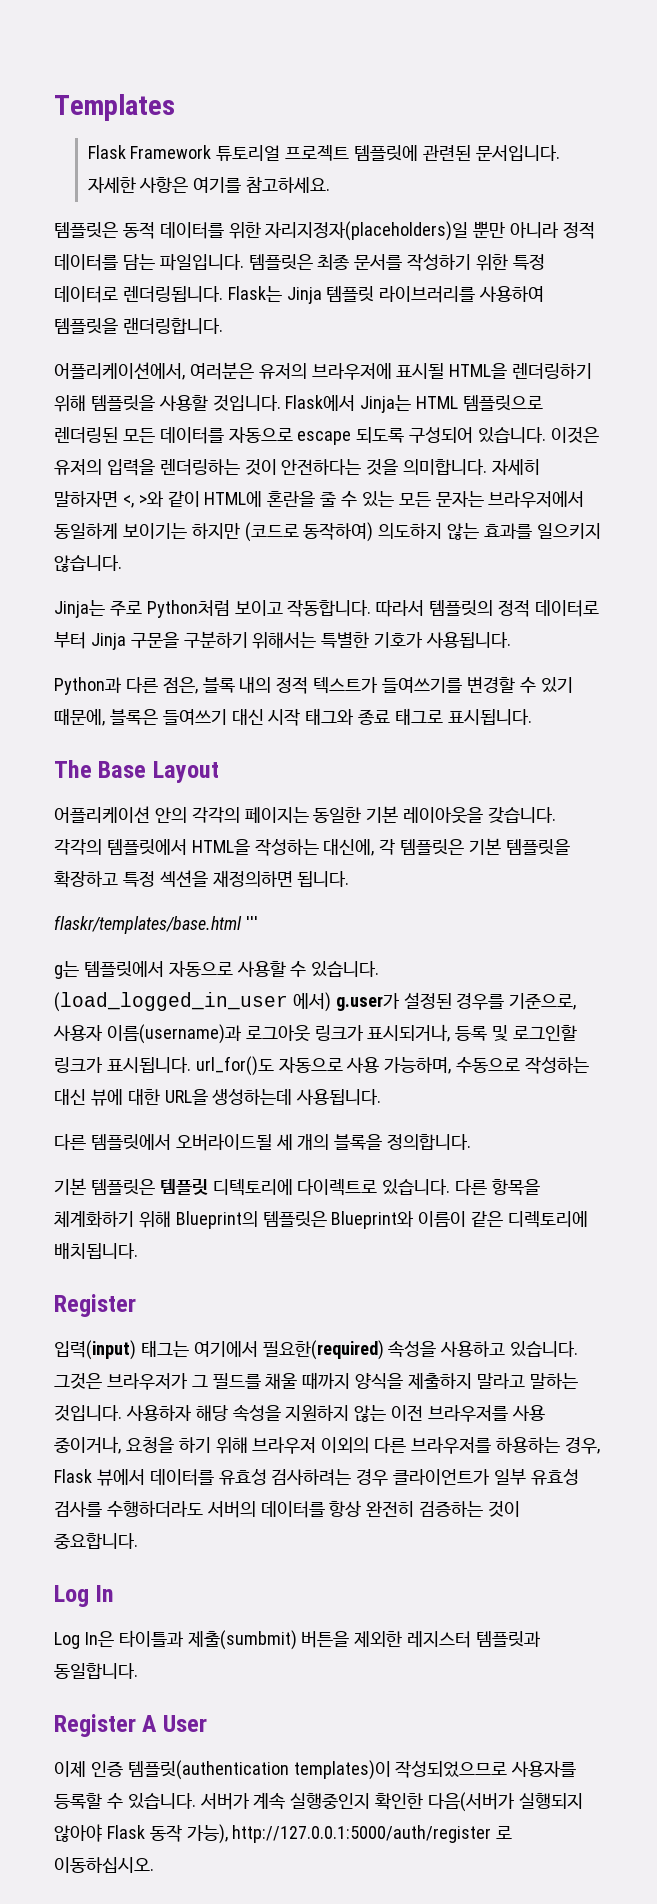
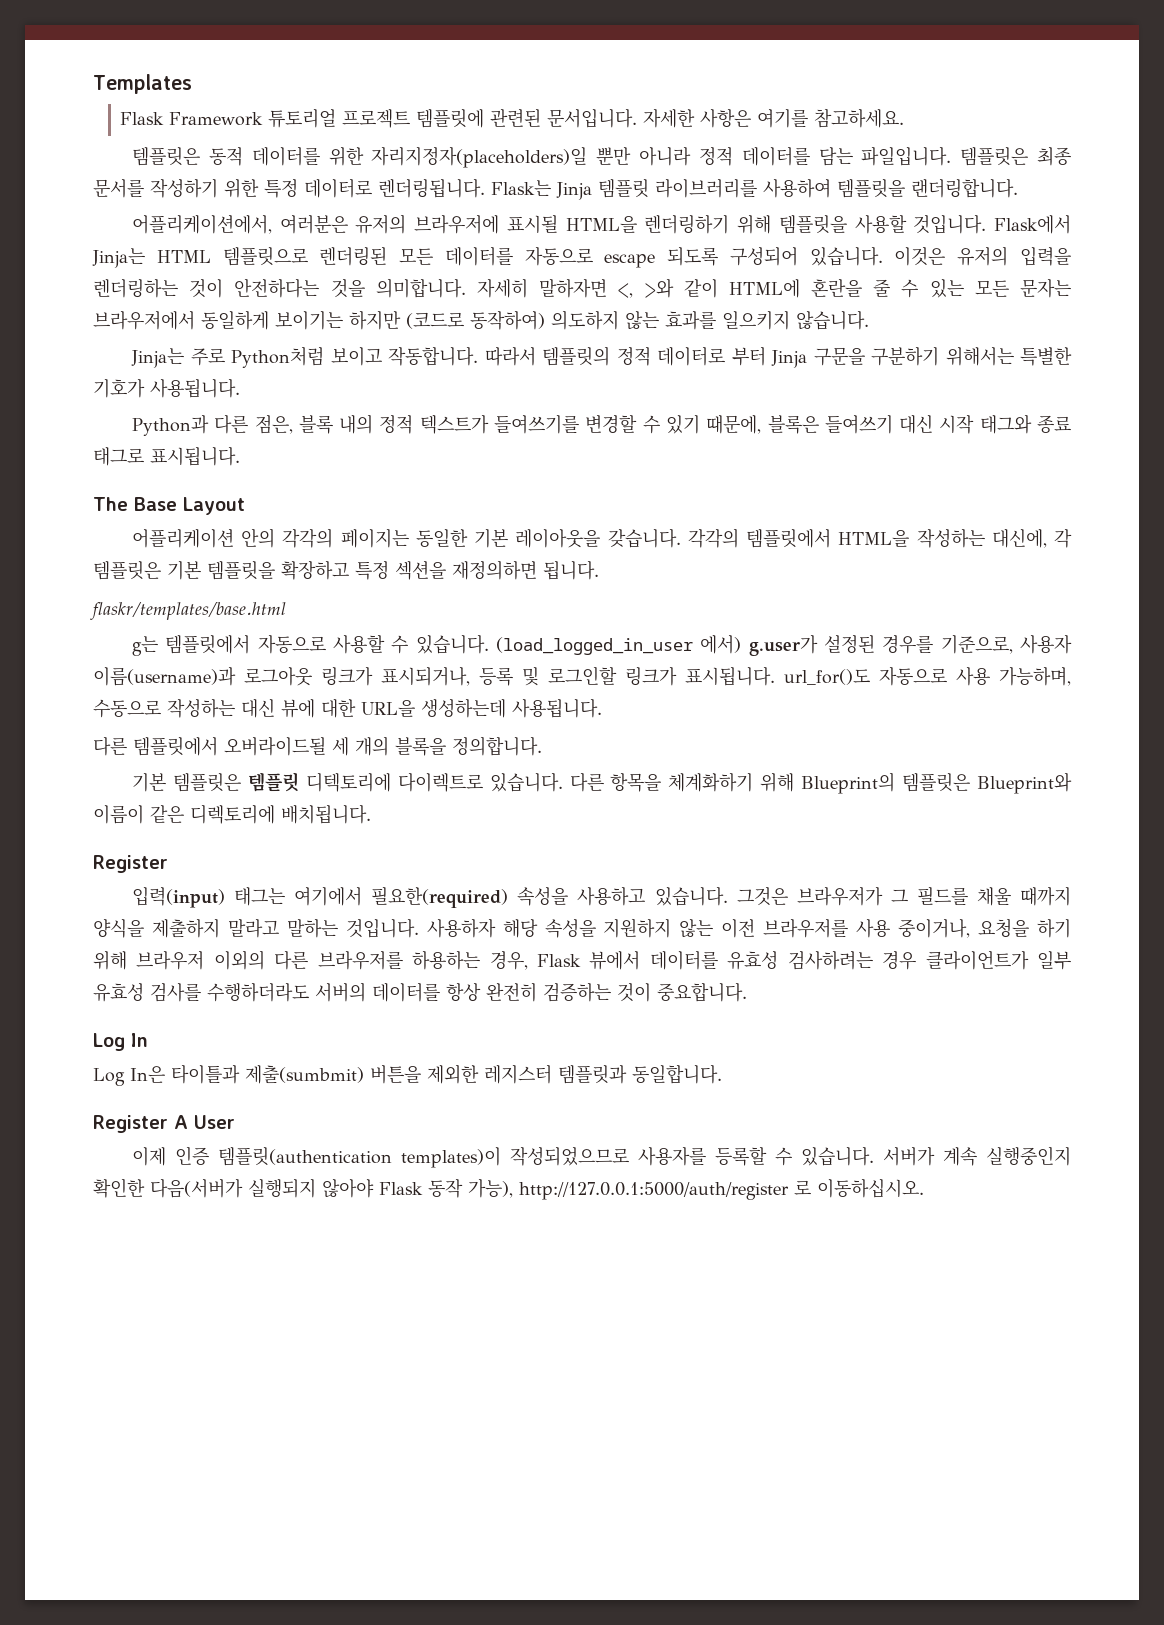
[245,916,258,930] ''' -> (286, 611) none

